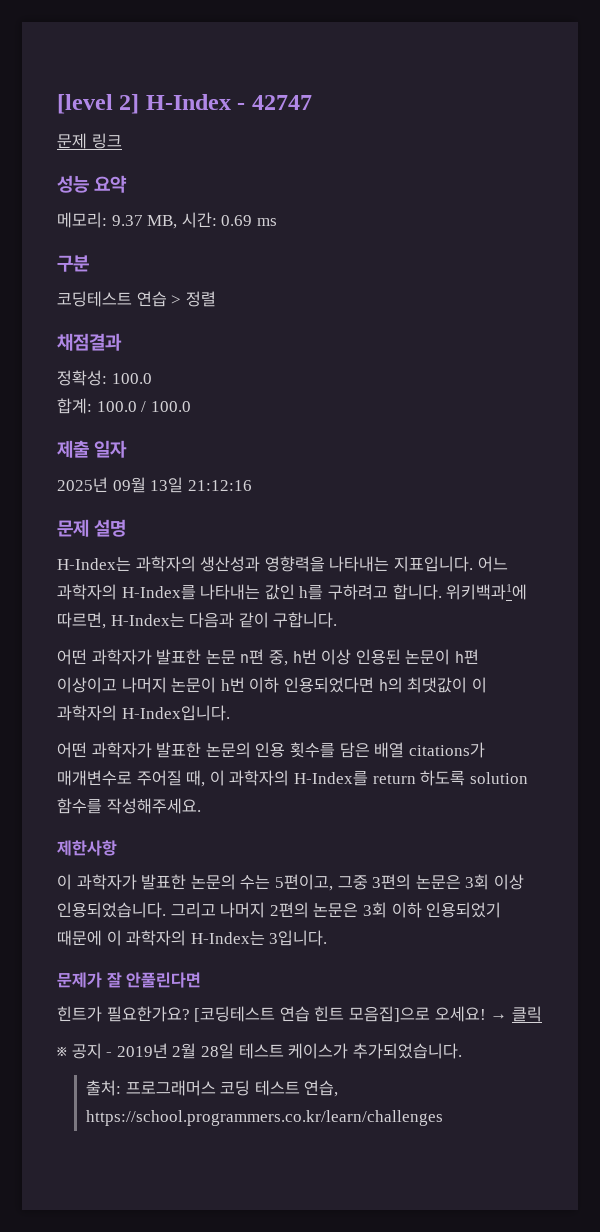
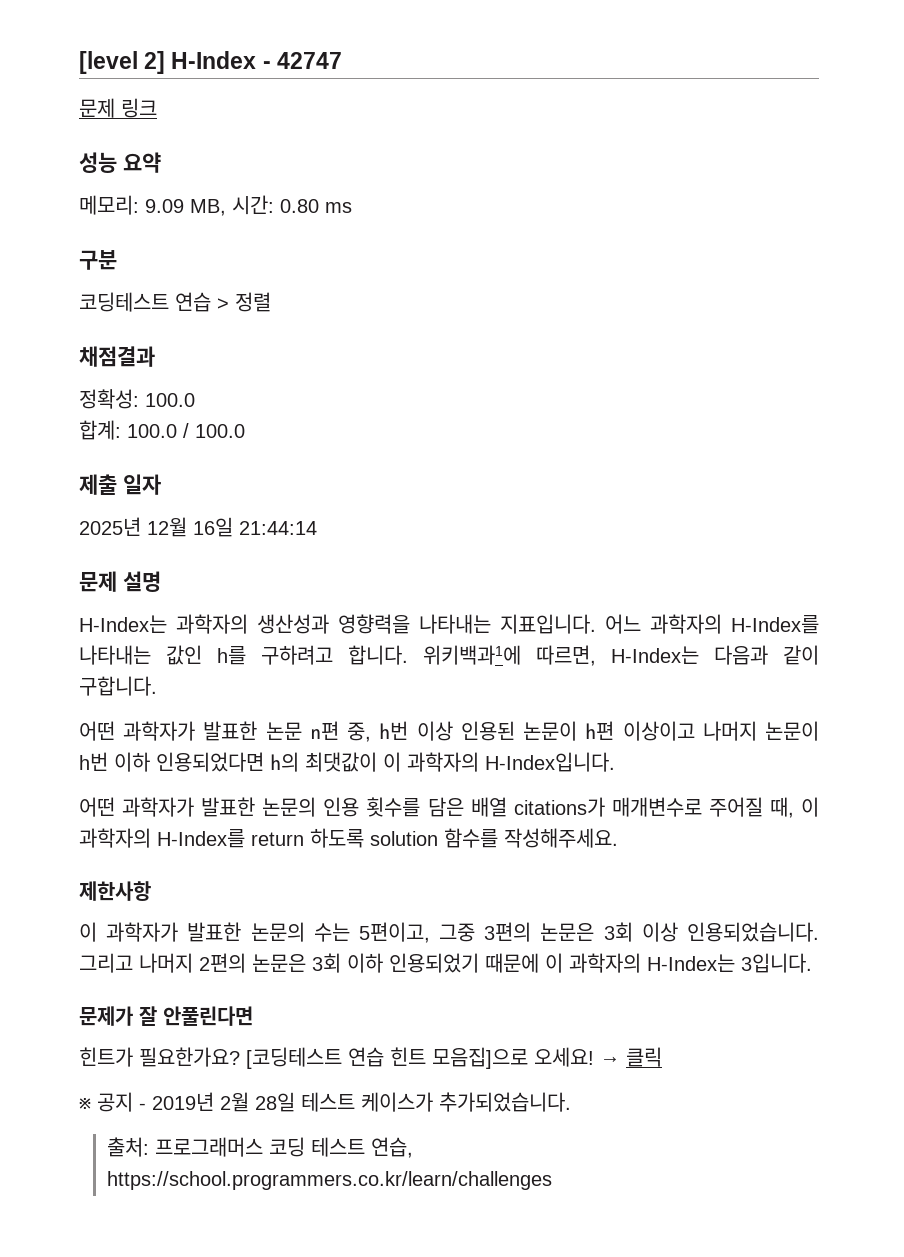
[111,215,143,226] 9.37 -> [145,199,184,213] 9.09
[221,215,253,226] 0.69 -> [280,199,319,213] 0.80
[112,477,252,493] 09월 13일 21:12:16 -> [147,517,317,537] 12월 16일 21:44:14

